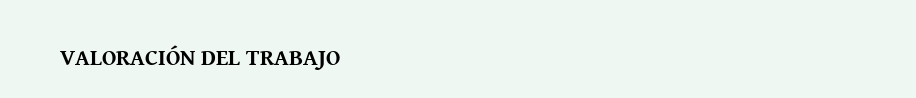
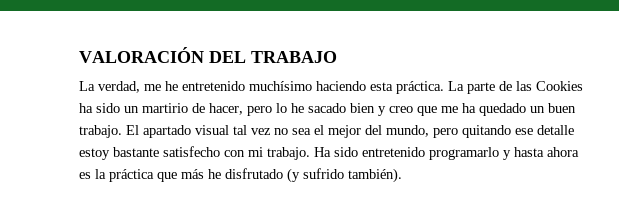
(341, 60) none -> [79,81,583,94] [79,103,576,116] [79,125,574,138] [79,146,579,160] [79,168,402,183] // La verdad, me he entretenido muchísimo haciendo esta práctica. La parte de las Cookies ha sido un martirio de hacer, pero lo he sacado bien y creo que me ha quedado un buen trabajo. El apartado visual tal vez no sea el mejor del mundo, pero quitando ese detalle estoy bastante satisfecho con mi trabajo. Ha sido entretenido programarlo y hasta ahora es la práctica que más he disfrutado (y sufrido también).

